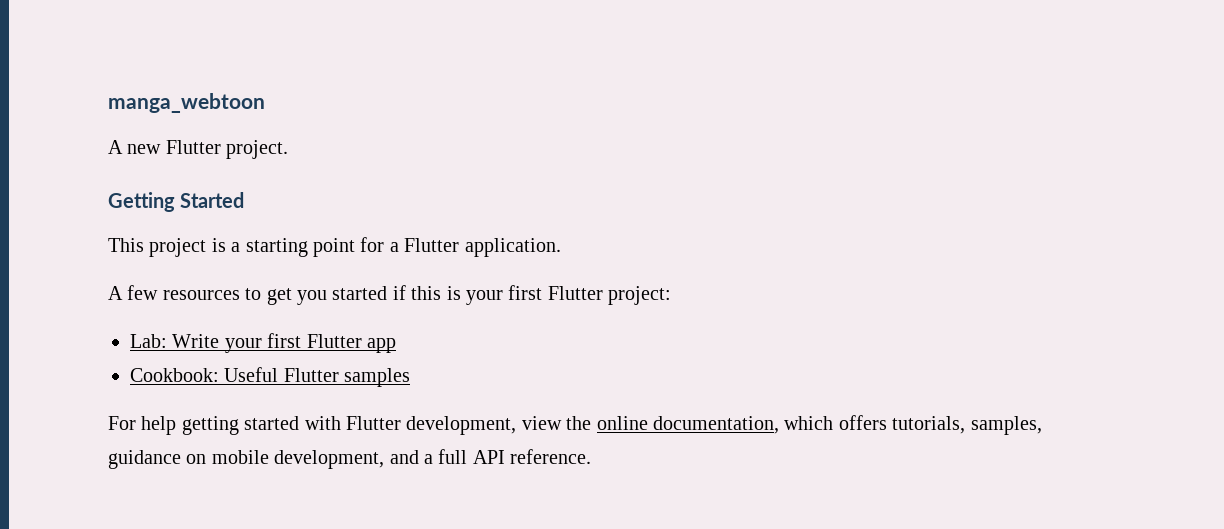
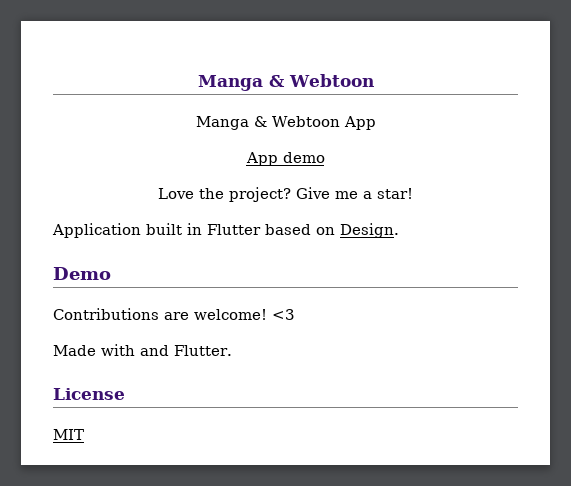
[108,93,265,113] [108,140,289,159] [108,192,245,212] [108,237,561,257] [108,285,672,305] [130,333,396,353] [130,367,411,387] [108,415,1042,435] [108,449,592,469] manga_webtoon // A new Flutter project. // Getting Started // This project is a starting point for a Flutter application. // A few resources to get you started if this is your first Flutter project: // Lab: Write your first Flutter app // Cookbook: Useful Flutter samples // For help getting started with Flutter development, view the online documentation, which offers tutorials, samples, guidance on mobile development, and a full API reference. -> [197,74,374,91] [195,116,376,130] [245,152,325,166] [158,187,413,202] [52,223,399,238] [53,267,111,280] [53,308,295,320] [53,344,232,356] [53,388,125,400] [53,429,84,440] Manga & Webtoon // Manga & Webtoon App // App demo // Love the project? Give me a star! // Application built in Flutter based on Design. // Demo // Contributions are welcome! <3 // Made with and Flutter. // License // MIT

